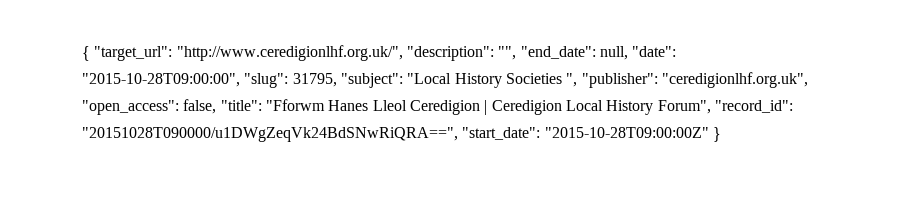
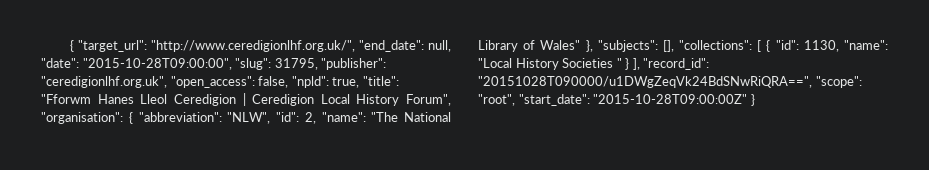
[406,46,517,61] "description": "", -> (356, 46) none
[340,73,578,88] "subject": "Local History Societies ", -> (318, 64) none
(217, 106) none -> [291,76,360,88] "npld": true,
[714,100,793,113] [82,127,458,142] "record_id": "20151028T090000/u1DWgZeqVk24BdSNwRiQRA==", -> [41,112,451,124] [478,40,888,52] [478,58,710,70] [478,76,862,88] [478,94,515,106] "organisation": { "abbreviation": "NLW", "id": 2, "name": "The National Library of Wales" }, "subjects": [], "collections": [ { "id": 1130, "name": "Local History Societies " } ], "record_id": "20151028T090000/u1DWgZeqVk24BdSNwRiQRA==", "scope": "root",

